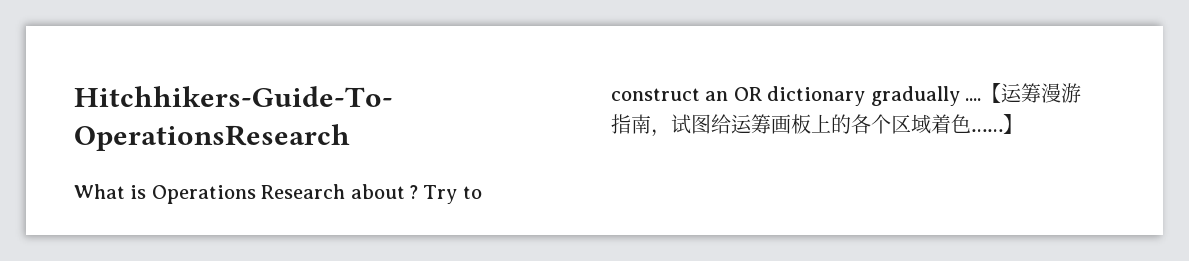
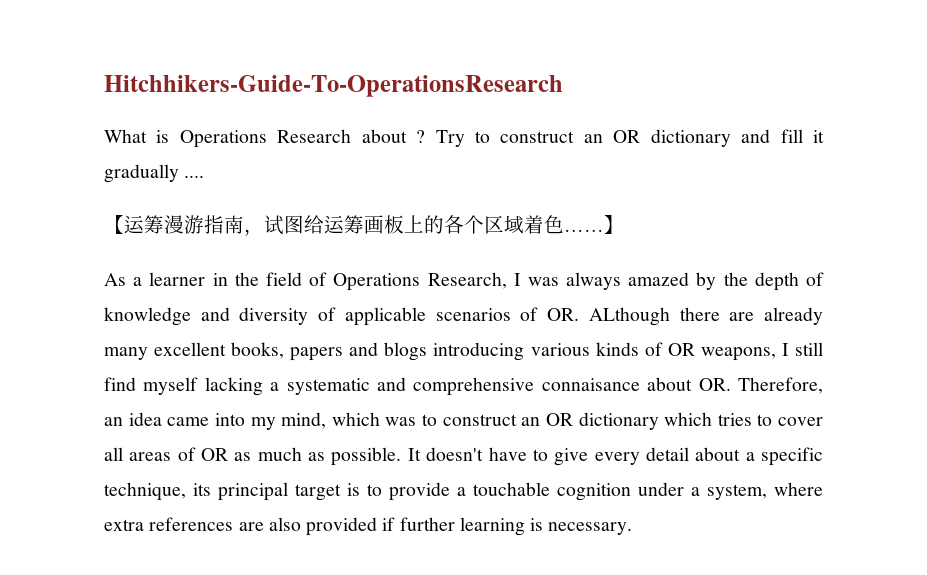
(866, 96) none -> [741,129,825,143] and fill it
(981, 99) none -> (205, 176) //
(1023, 124) none -> [104,272,824,291] [104,307,824,326] [104,342,824,361] [104,377,823,396] [104,412,823,430] [104,447,824,466] [104,482,823,501] [104,517,633,536] // As a learner in the field of Operations Research, I was always amazed by the depth of knowledge and diversity of applicable scenarios of OR. ALthough there are already many excellent books, papers and blogs introducing various kinds of OR weapons, I still find myself lacking a systematic and comprehensive connaisance about OR. Therefore, an idea came into my mind, which was to construct an OR dictionary which tries to cover all areas of OR as much as possible. It doesn't have to give every detail about a specific technique, its principal target is to provide a touchable cognition under a system, where extra references are also provided if further learning is necessary.

